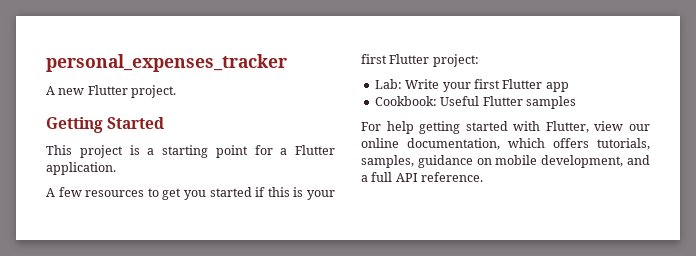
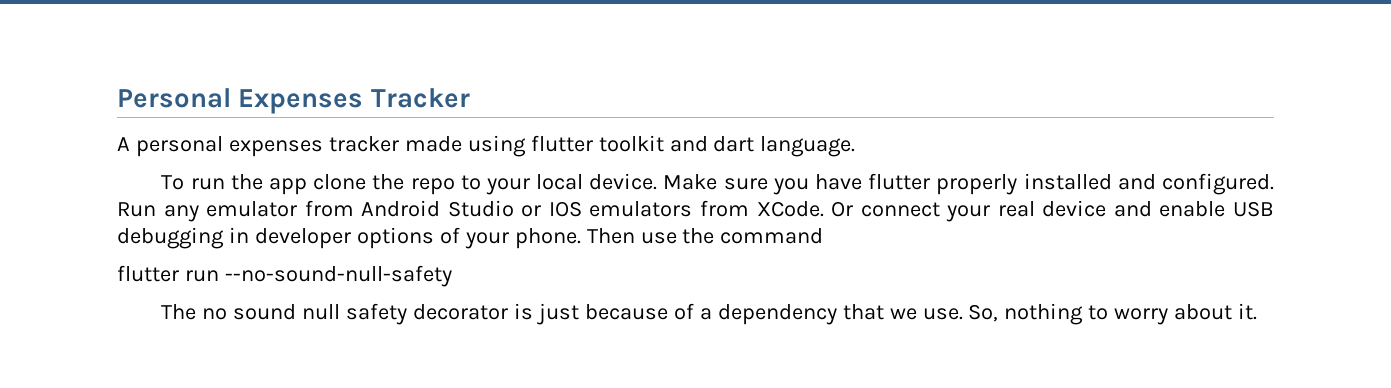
[46,54,287,72] [46,85,177,98] [46,117,165,133] [46,145,335,158] [46,162,116,175] [46,187,335,200] [361,54,479,67] [374,79,569,92] [374,96,576,109] [361,121,650,134] [361,138,650,150] [361,155,650,168] [361,172,484,182] personal_expenses_tracker // A new Flutter project. // Getting Started // This project is a starting point for a Flutter application. // A few resources to get you started if this is your first Flutter project: // Lab: Write your first Flutter app // Cookbook: Useful Flutter samples // For help getting started with Flutter, view our online documentation, which offers tutorials, samples, guidance on mobile development, and a full API reference. -> [117,88,470,114] [117,135,856,157] [161,173,1274,195] [117,200,1274,222] [117,227,824,249] [117,265,452,287] [161,303,1258,325] Personal Expenses Tracker // A personal expenses tracker made using flutter toolkit and dart language. // To run the app clone the repo to your local device. Make sure you have flutter properly installed and configured. Run any emulator from Android Studio or IOS emulators from XCode. Or connect your real device and enable USB debugging in developer options of your phone. Then use the command // flutter run --no-sound-null-safety // The no sound null safety decorator is just because of a dependency that we use. So, nothing to worry about it.

